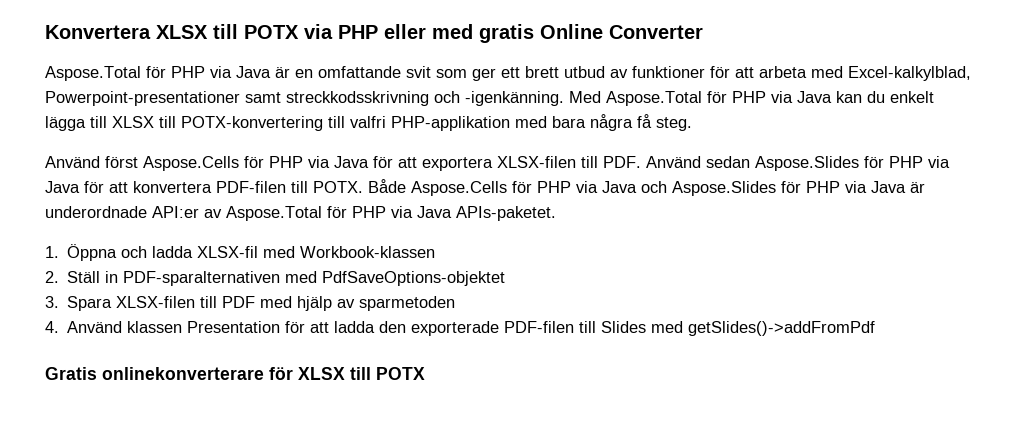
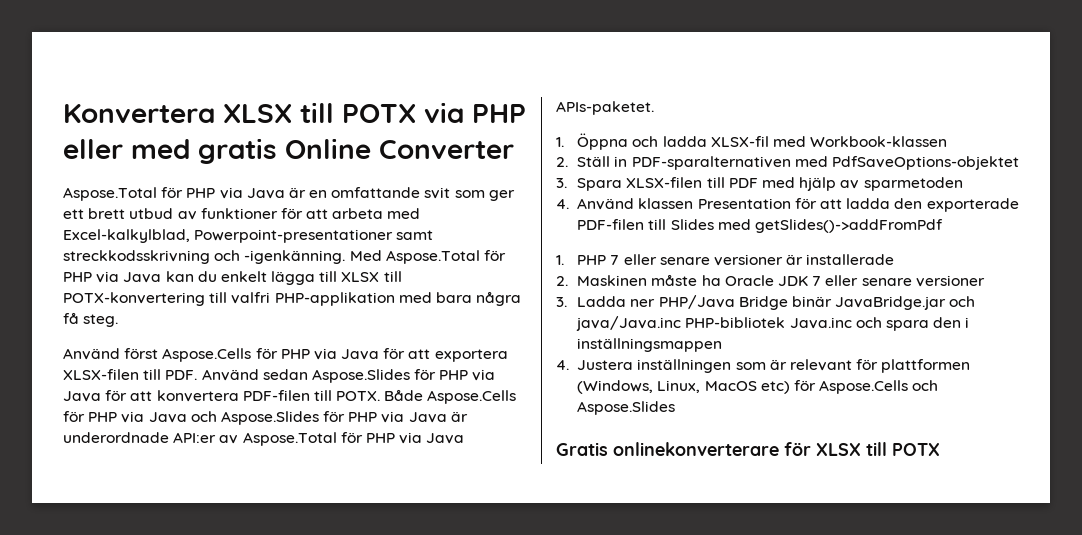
(876, 328) none -> [556,254,895,266] [556,274,985,287] [556,295,976,310] [576,316,970,331] [577,338,723,352] [556,359,971,373] [577,380,939,394] [577,401,676,415] // 1. PHP 7 eller senare versioner är installerade // 2. Maskinen måste ha Oracle JDK 7 eller senare versioner // 3. Ladda ner PHP/Java Bridge binär JavaBridge.jar och java/Java.inc PHP-bibliotek Java.inc och spara den i inställningsmappen // 4. Justera inställningen som är relevant för plattformen (Windows, Linux, MacOS etc) för Aspose.Cells och Aspose.Slides

